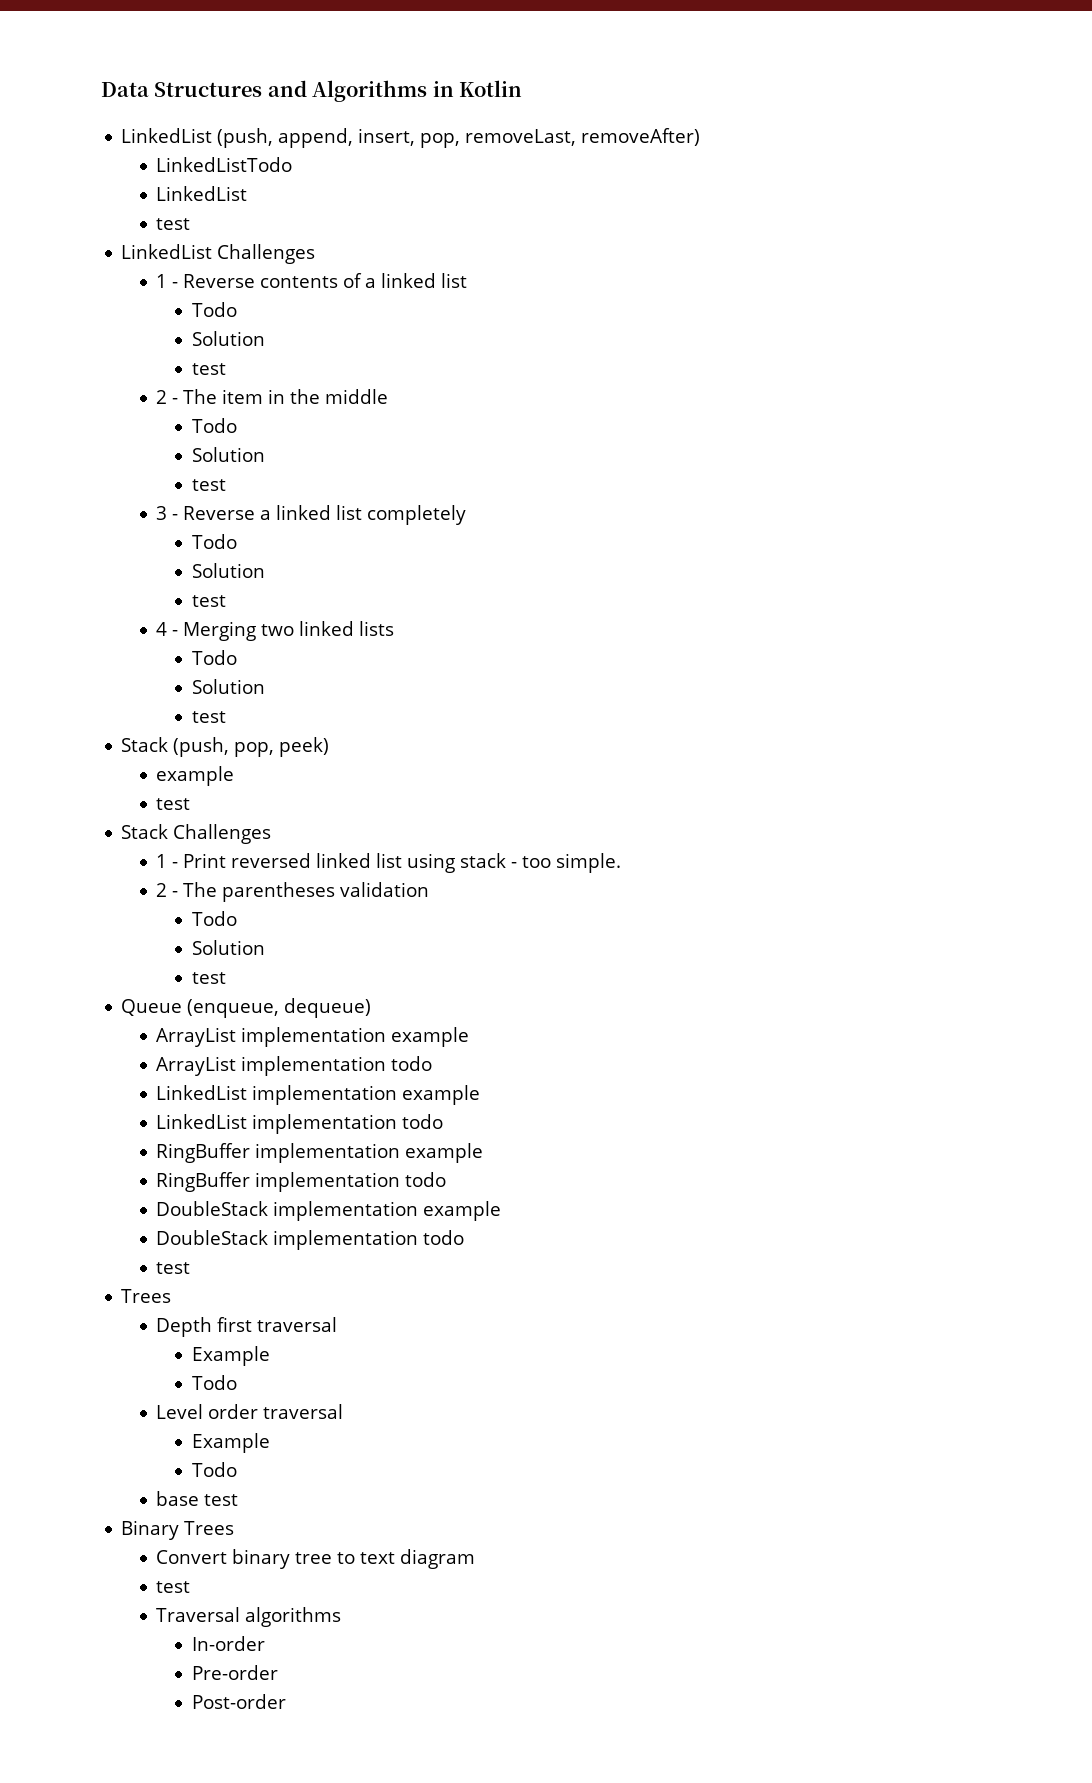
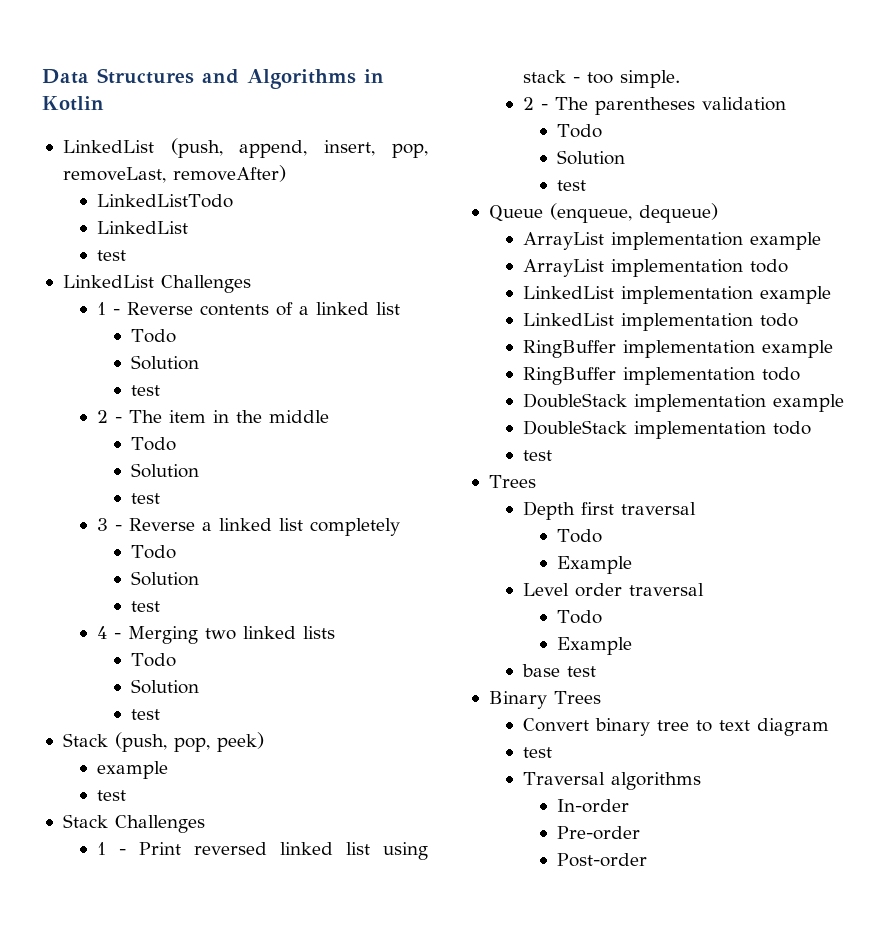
[191,1346,270,1366] [191,1375,237,1390] // Example // Todo -> [557,529,603,543] [557,556,633,574] // Todo // Example
[191,1433,270,1453] [191,1462,237,1477] // Example // Todo -> [557,610,603,624] [557,637,633,655] // Todo // Example

